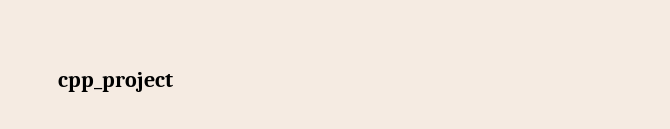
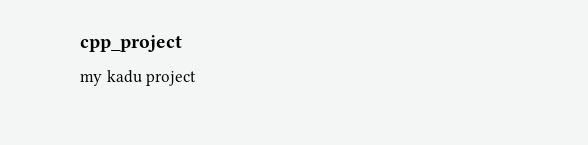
(173, 82) none -> [80,70,197,86] // my kadu project

